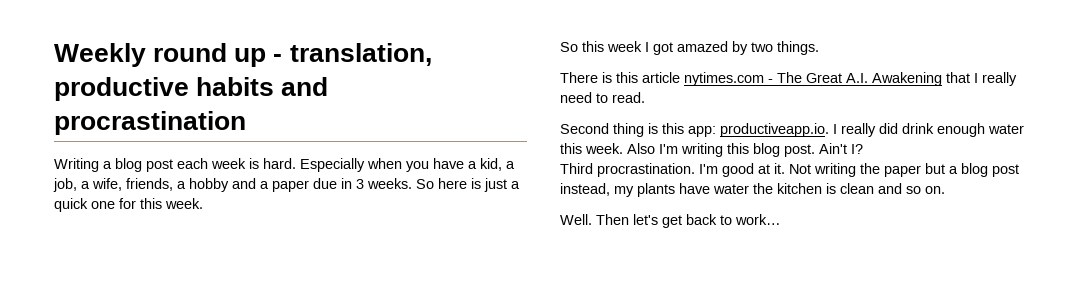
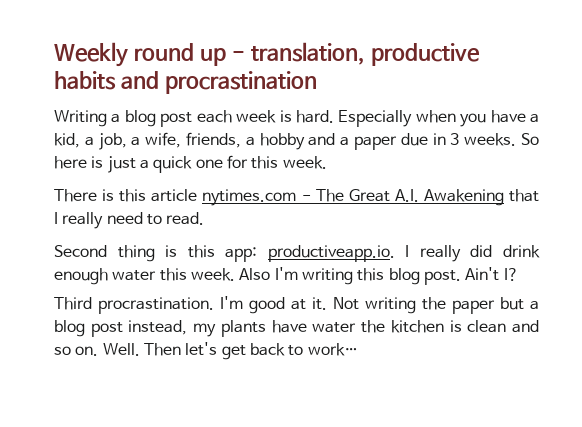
[560,41,819,55] // So this week I got amazed by two things. -> (327, 162) none
(945, 190) // -> (99, 351) none

